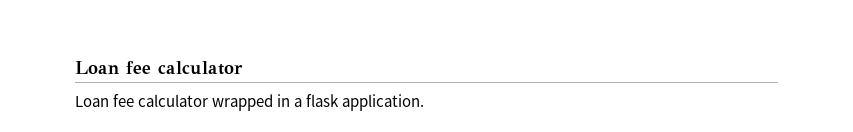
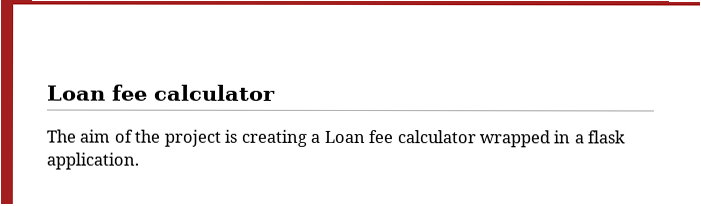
(243, 68) none -> [46,129,321,147] The aim of the project is creating a

